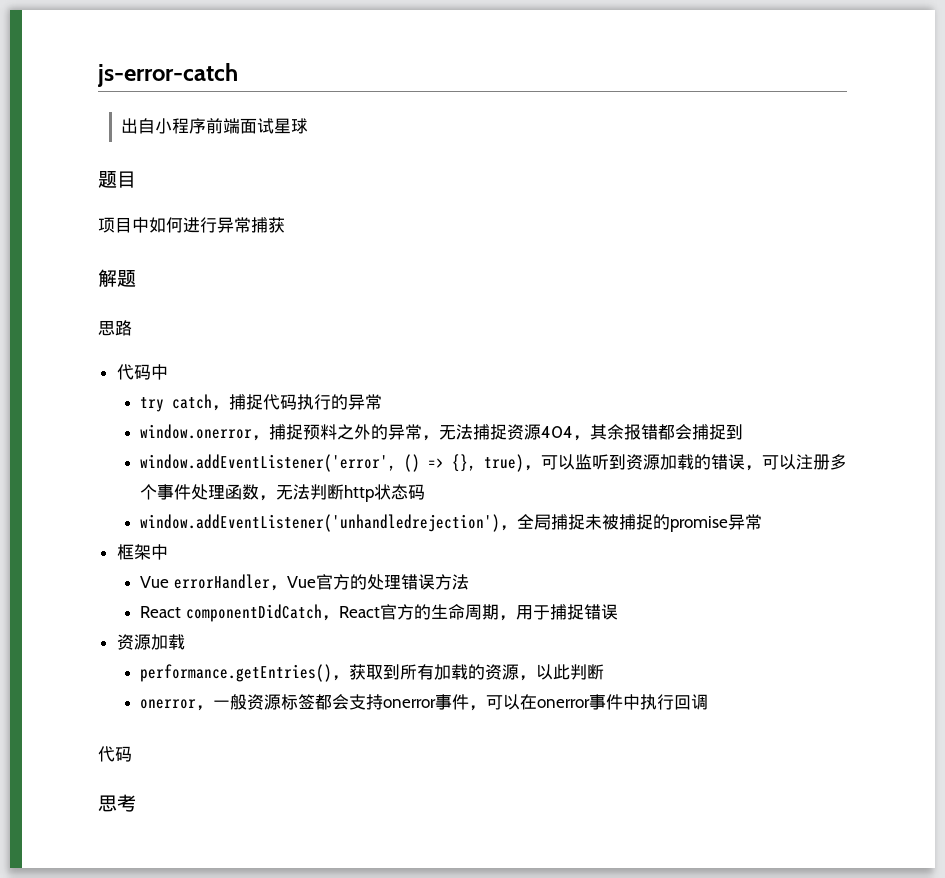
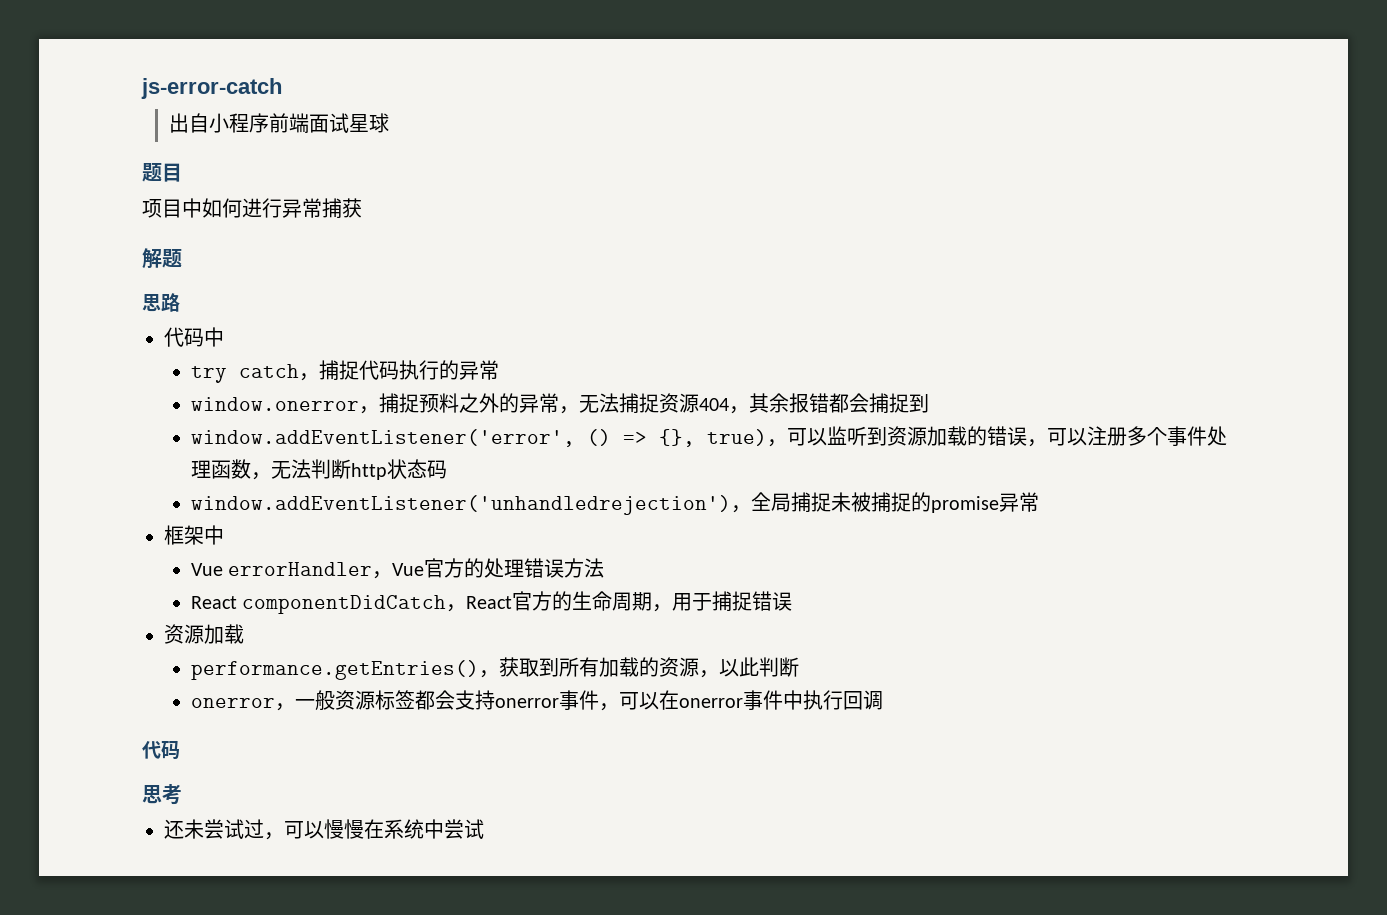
(136, 803) none -> [164,819,484,840] // 还未尝试过，可以慢慢在系统中尝试

